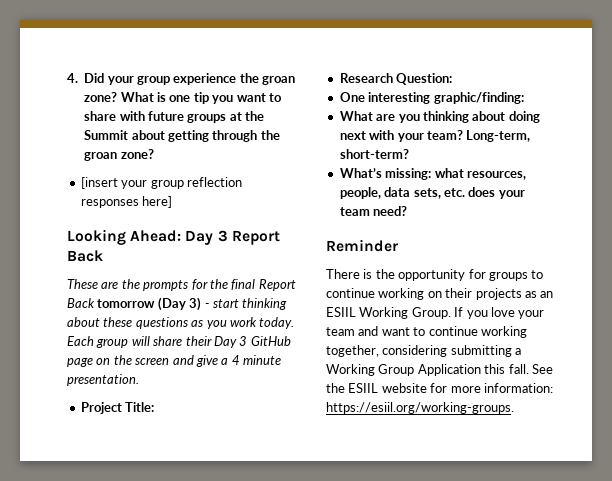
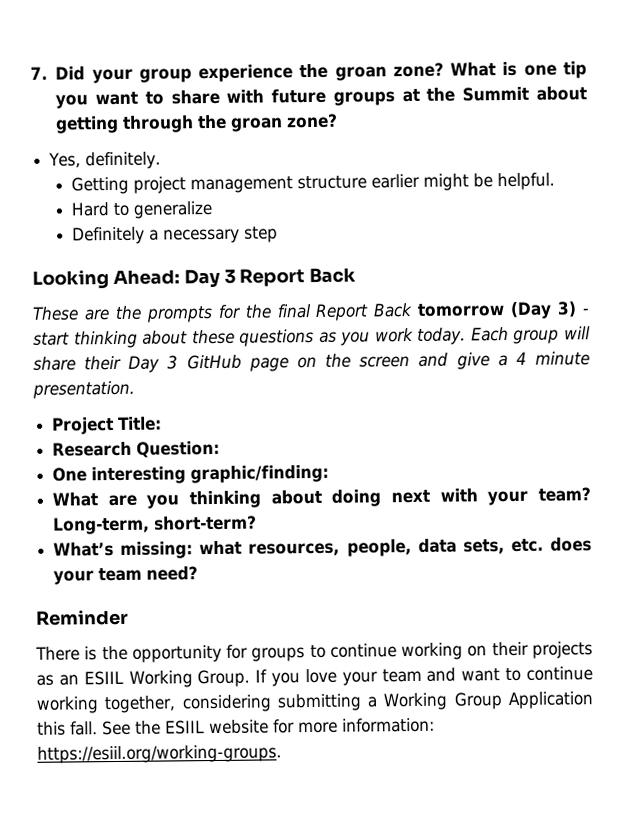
[67,73,78,83] 4. -> [30,66,48,80] 7.
[80,177,242,189] [80,196,173,208] [insert your group reflection responses here] -> [48,151,162,170] [70,172,555,195] [70,201,213,219] [71,226,278,245] Yes, definitely. // Getting project management structure earlier might be helpful. // Hard to generalize // Definitely a necessary step

